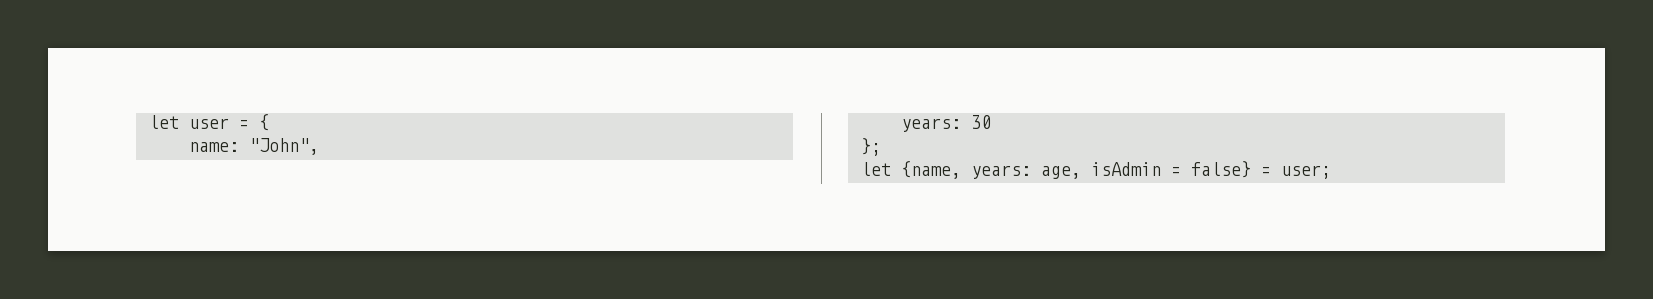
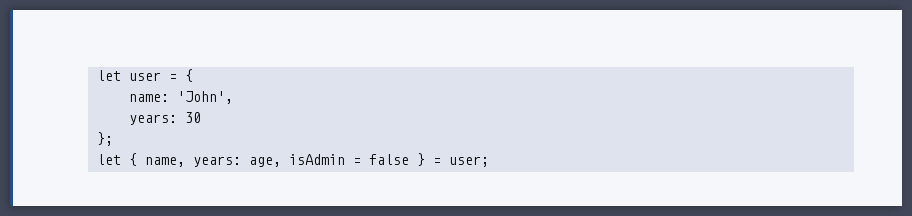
[248,138,319,155] "John", -> [177,91,234,104] 'John',
[900,161,961,179] {name, -> [129,153,186,167] { name,
[1190,161,1251,178] false} -> [369,153,426,166] false }

